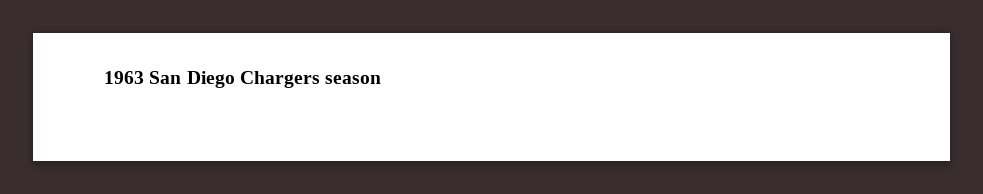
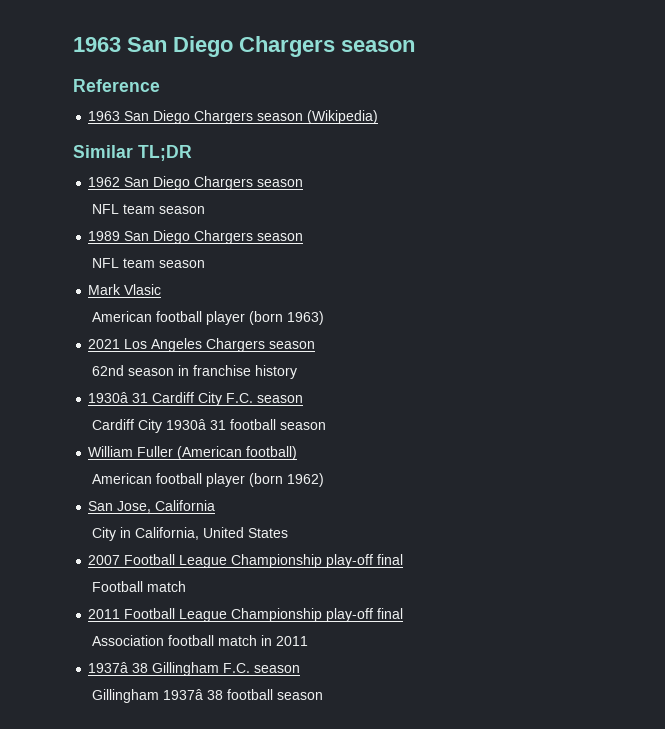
[104,71,382,88] 1963 San Diego Chargers season -> [73,36,415,57] [73,79,160,92] [88,110,379,124] [73,145,192,161] [88,176,304,190] [92,204,206,214] [88,230,304,244] [92,258,206,268] [88,284,162,295] [92,311,325,325] [88,338,316,352] [92,365,298,379] [88,392,304,406] [92,419,327,433] [88,446,298,460] [92,473,325,487] [88,500,216,513] [92,527,289,541] [88,554,404,568] [92,581,187,592] [88,608,404,622] [92,635,309,646] [88,662,301,676] [92,689,324,703] 1963 San Diego Chargers season // Reference // 1963 San Diego Chargers season (Wikipedia) // Similar TL;DR // 1962 San Diego Chargers season // NFL team season // 1989 San Diego Chargers season // NFL team season // Mark Vlasic // American football player (born 1963) // 2021 Los Angeles Chargers season // 62nd season in franchise history // 1930â 31 Cardiff City F.C. season // Cardiff City 1930â 31 football season // William Fuller (American football) // American football player (born 1962) // San Jose, California // City in California, United States // 2007 Football League Championship play-off final // Football match // 2011 Football League Championship play-off final // Association football match in 2011 // 1937â 38 Gillingham F.C. season // Gillingham 1937â 38 football season

